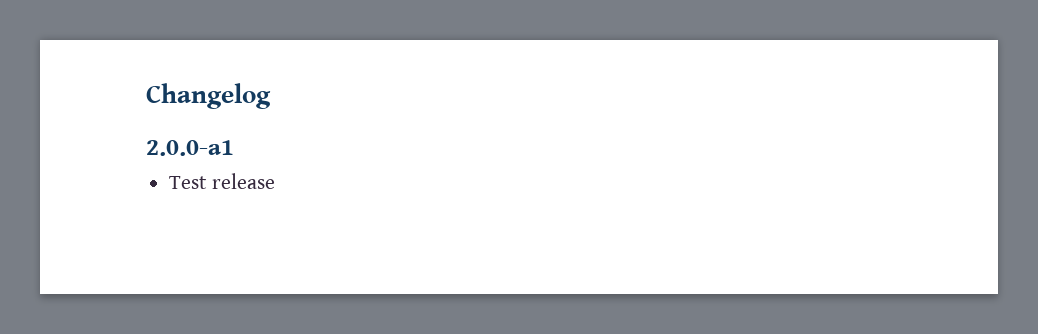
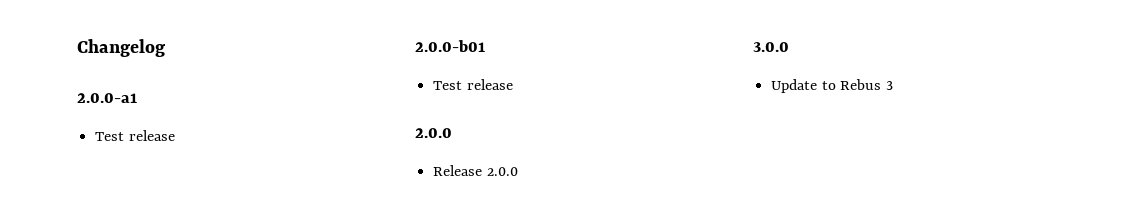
(275, 181) none -> [415,40,485,52] [433,79,513,90] [415,128,452,138] [433,165,518,176] [753,42,789,52] [771,79,893,93] // 2.0.0-b01 // Test release // 2.0.0 // Release 2.0.0 // 3.0.0 // Update to Rebus 3

